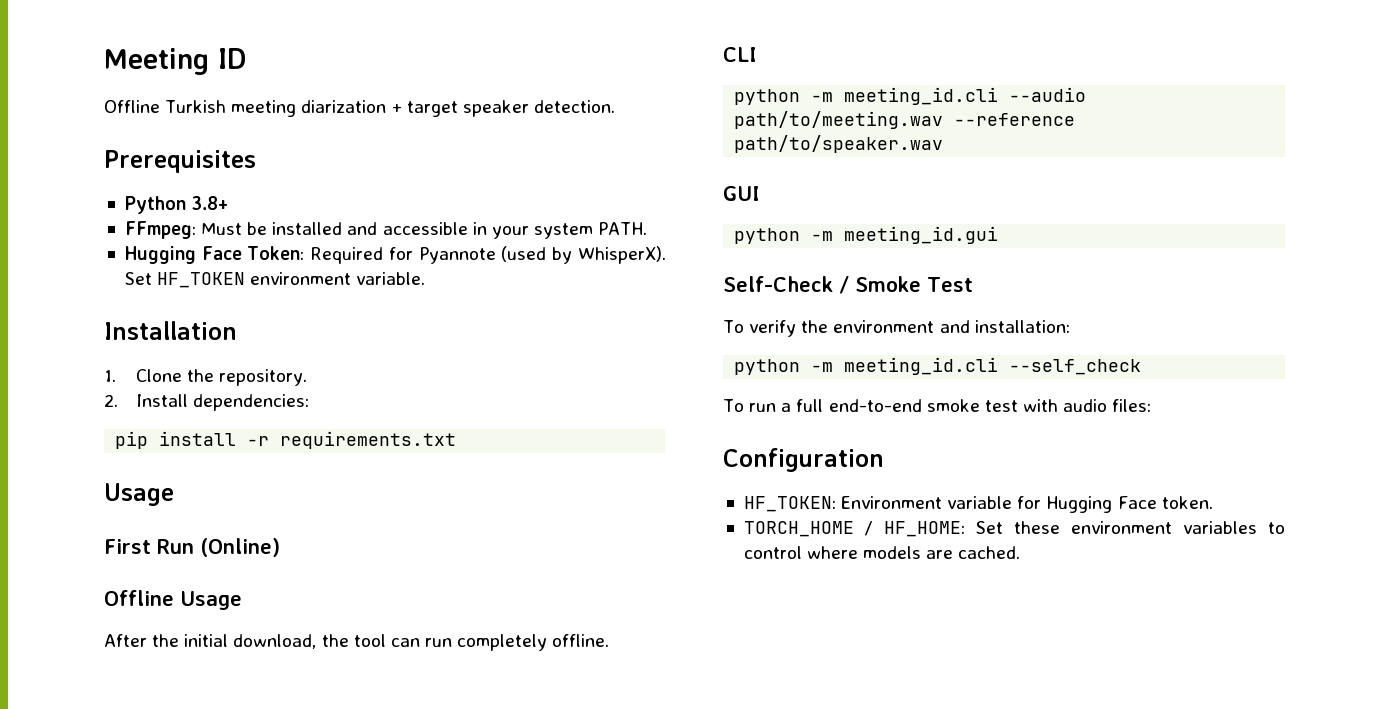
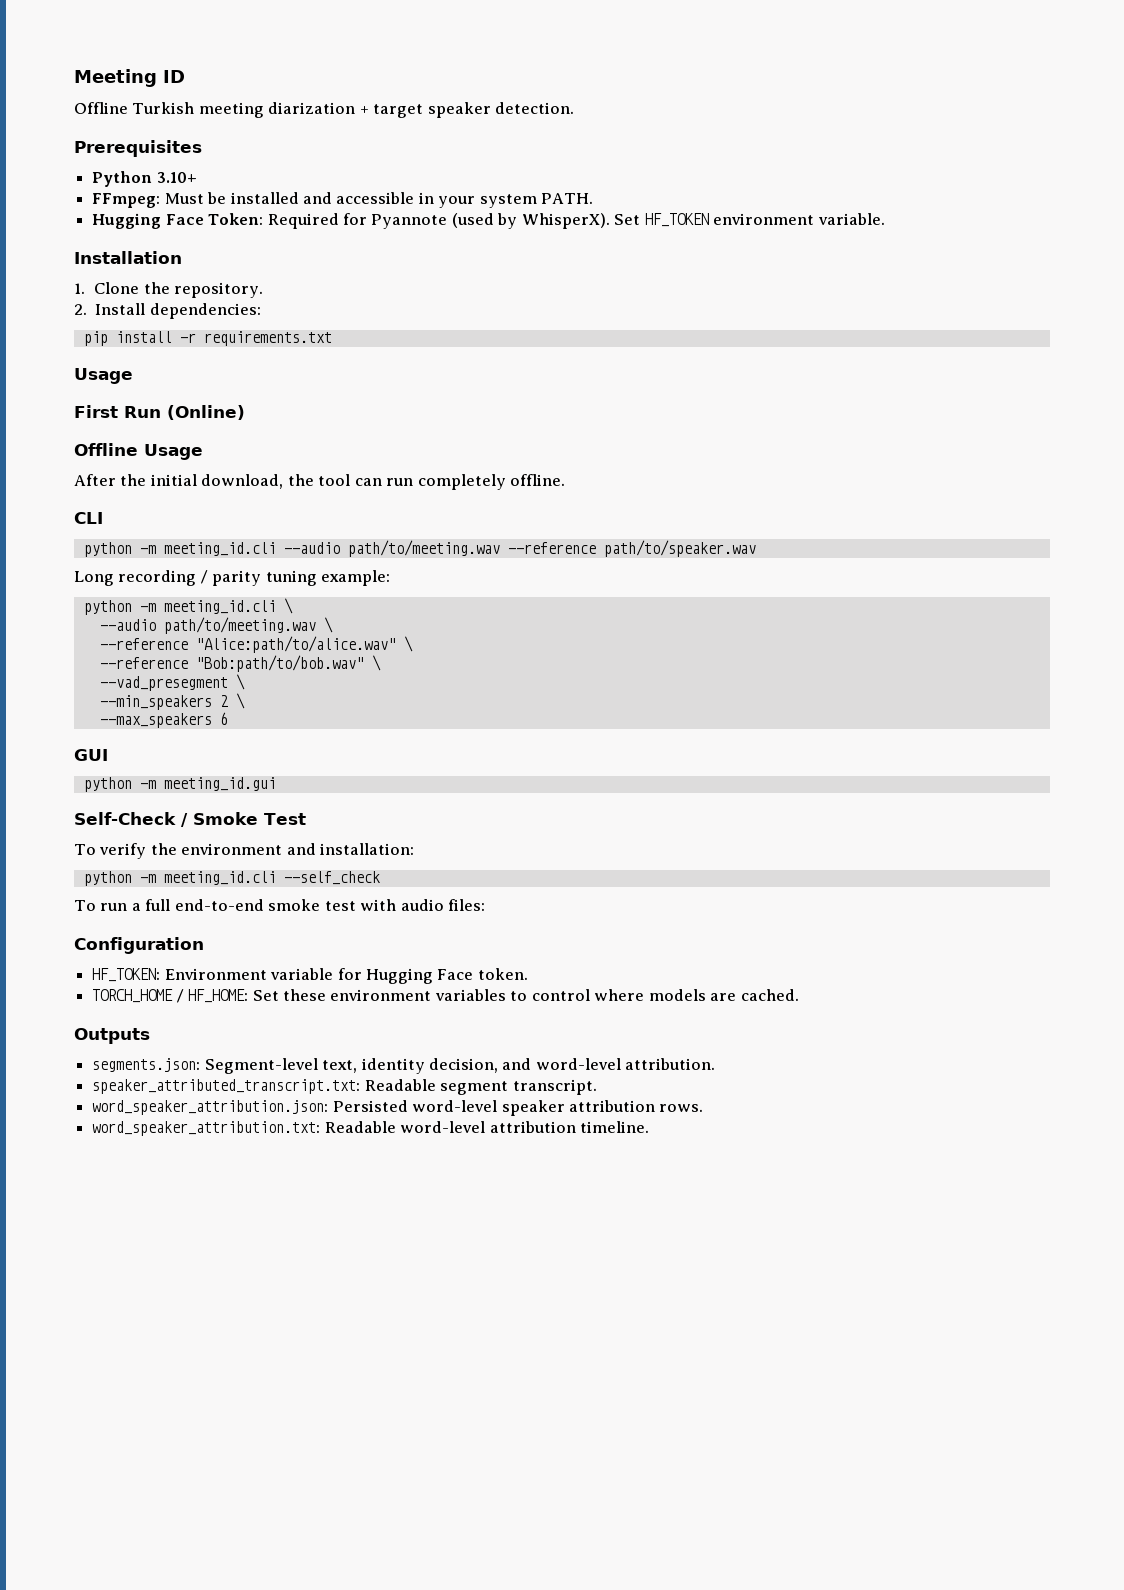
[191,196,229,210] 3.8+ -> [156,172,197,183] 3.10+
(944, 144) none -> [74,570,391,586] [83,598,293,615] [99,617,333,634] [99,636,413,653] [99,655,381,672] [99,674,245,691] [99,693,245,710] [99,712,228,728] // Long recording / parity tuning example: // python -m meeting_id.cli \ // --audio path/to/meeting.wav \ // --reference "Alice:path/to/alice.wav" \ // --reference "Bob:path/to/bob.wav" \ // --vad_presegment \ // --min_speakers 2 \ // --max_speakers 6
(1021, 552) none -> [74,1028,150,1044] [92,1058,716,1074] [92,1079,597,1095] [92,1100,704,1116] [92,1121,649,1136] // Outputs // segments.json: Segment-level text, identity decision, and word-level attribution. // speaker_attributed_transcript.txt: Readable segment transcript. // word_speaker_attribution.json: Persisted word-level speaker attribution rows. // word_speaker_attribution.txt: Readable word-level attribution timeline.

